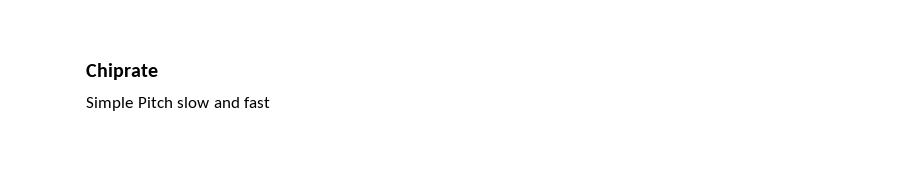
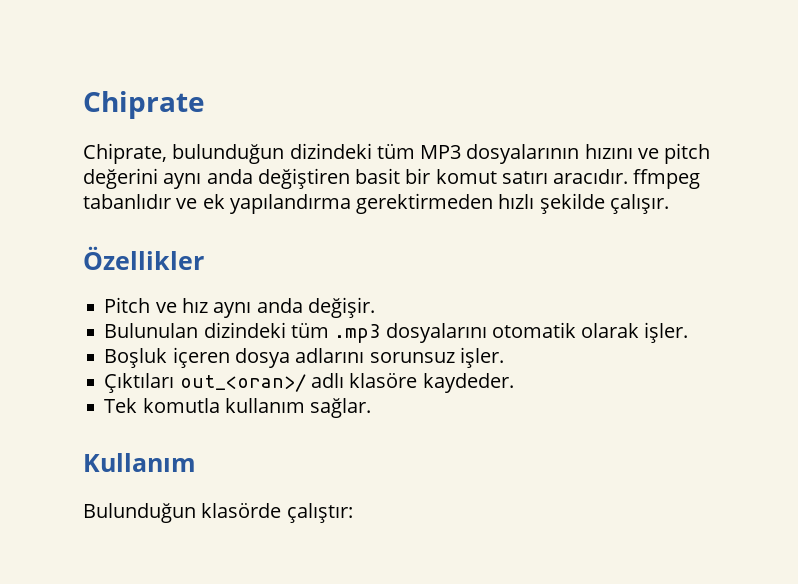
[86,97,271,111] Simple Pitch slow and fast -> [83,143,711,164] [83,168,701,189] [83,193,669,214] [83,246,204,270] [104,297,375,318] [104,322,689,343] [104,347,504,368] [104,373,514,393] [104,398,372,418] [83,453,196,472] [83,503,353,523] Chiprate, bulunduğun dizindeki tüm MP3 dosyalarının hızını ve pitch değerini aynı anda değiştiren basit bir komut satırı aracıdır. ffmpeg tabanlıdır ve ek yapılandırma gerektirmeden hızlı şekilde çalışır. // Özellikler // Pitch ve hız aynı anda değişir. // Bulunulan dizindeki tüm .mp3 dosyalarını otomatik olarak işler. // Boşluk içeren dosya adlarını sorunsuz işler. // Çıktıları out_<oran>/ adlı klasöre kaydeder. // Tek komutla kullanım sağlar. // Kullanım // Bulunduğun klasörde çalıştır:

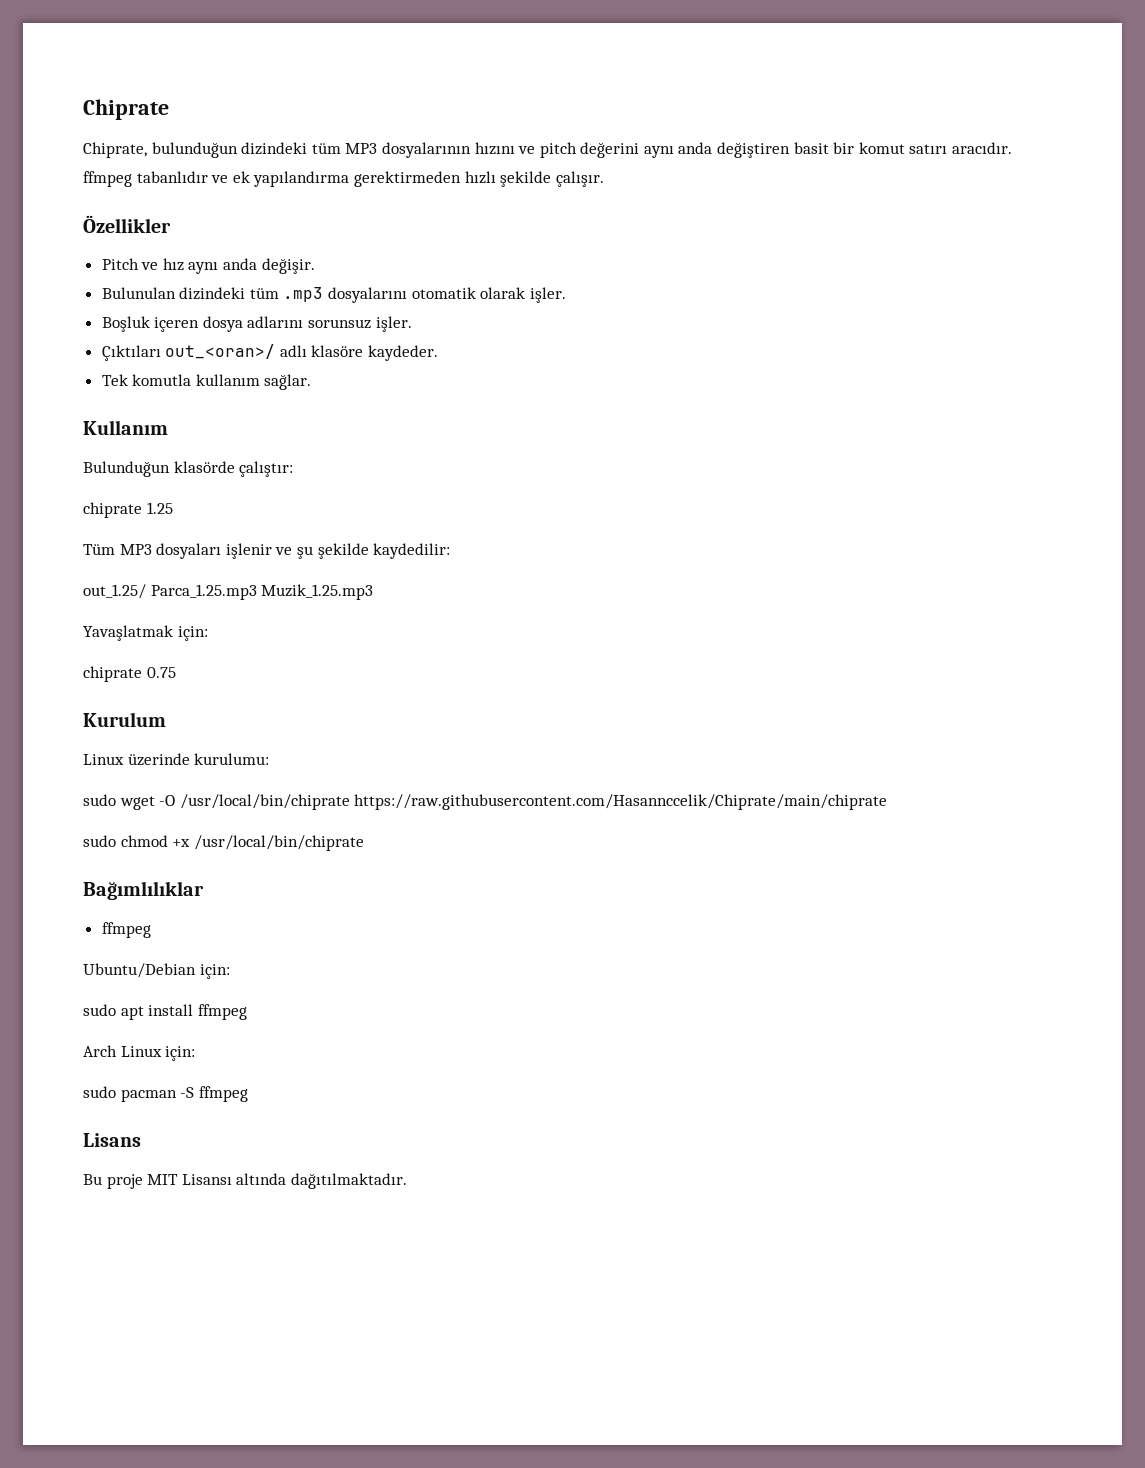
(353, 513) none -> [83,502,173,518] [83,543,451,559] [83,584,374,600] [83,625,208,641] [83,666,176,682] [83,712,166,727] [83,753,270,766] [83,794,888,810] [83,835,364,851] [83,881,204,900] [101,922,151,938] [83,963,230,979] [83,1004,247,1020] [83,1045,196,1061] [83,1086,248,1102] [83,1133,141,1147] [83,1173,407,1189] // chiprate 1.25 // Tüm MP3 dosyaları işlenir ve şu şekilde kaydedilir: // out_1.25/ Parca_1.25.mp3 Muzik_1.25.mp3 // Yavaşlatmak için: // chiprate 0.75 // Kurulum // Linux üzerinde kurulumu: // sudo wget -O /usr/local/bin/chiprate https://raw.githubusercontent.com/Hasannccelik/Chiprate/main/chiprate // sudo chmod +x /usr/local/bin/chiprate // Bağımlılıklar // ffmpeg // Ubuntu/Debian için: // sudo apt install ffmpeg // Arch Linux için: // sudo pacman -S ffmpeg // Lisans // Bu proje MIT Lisansı altında dağıtılmaktadır.

